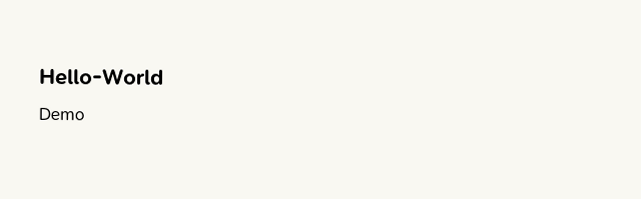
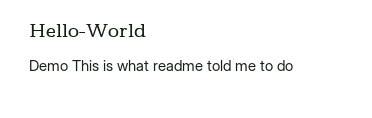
(85, 114) none -> [72,60,294,71] This is what readme told me to do

